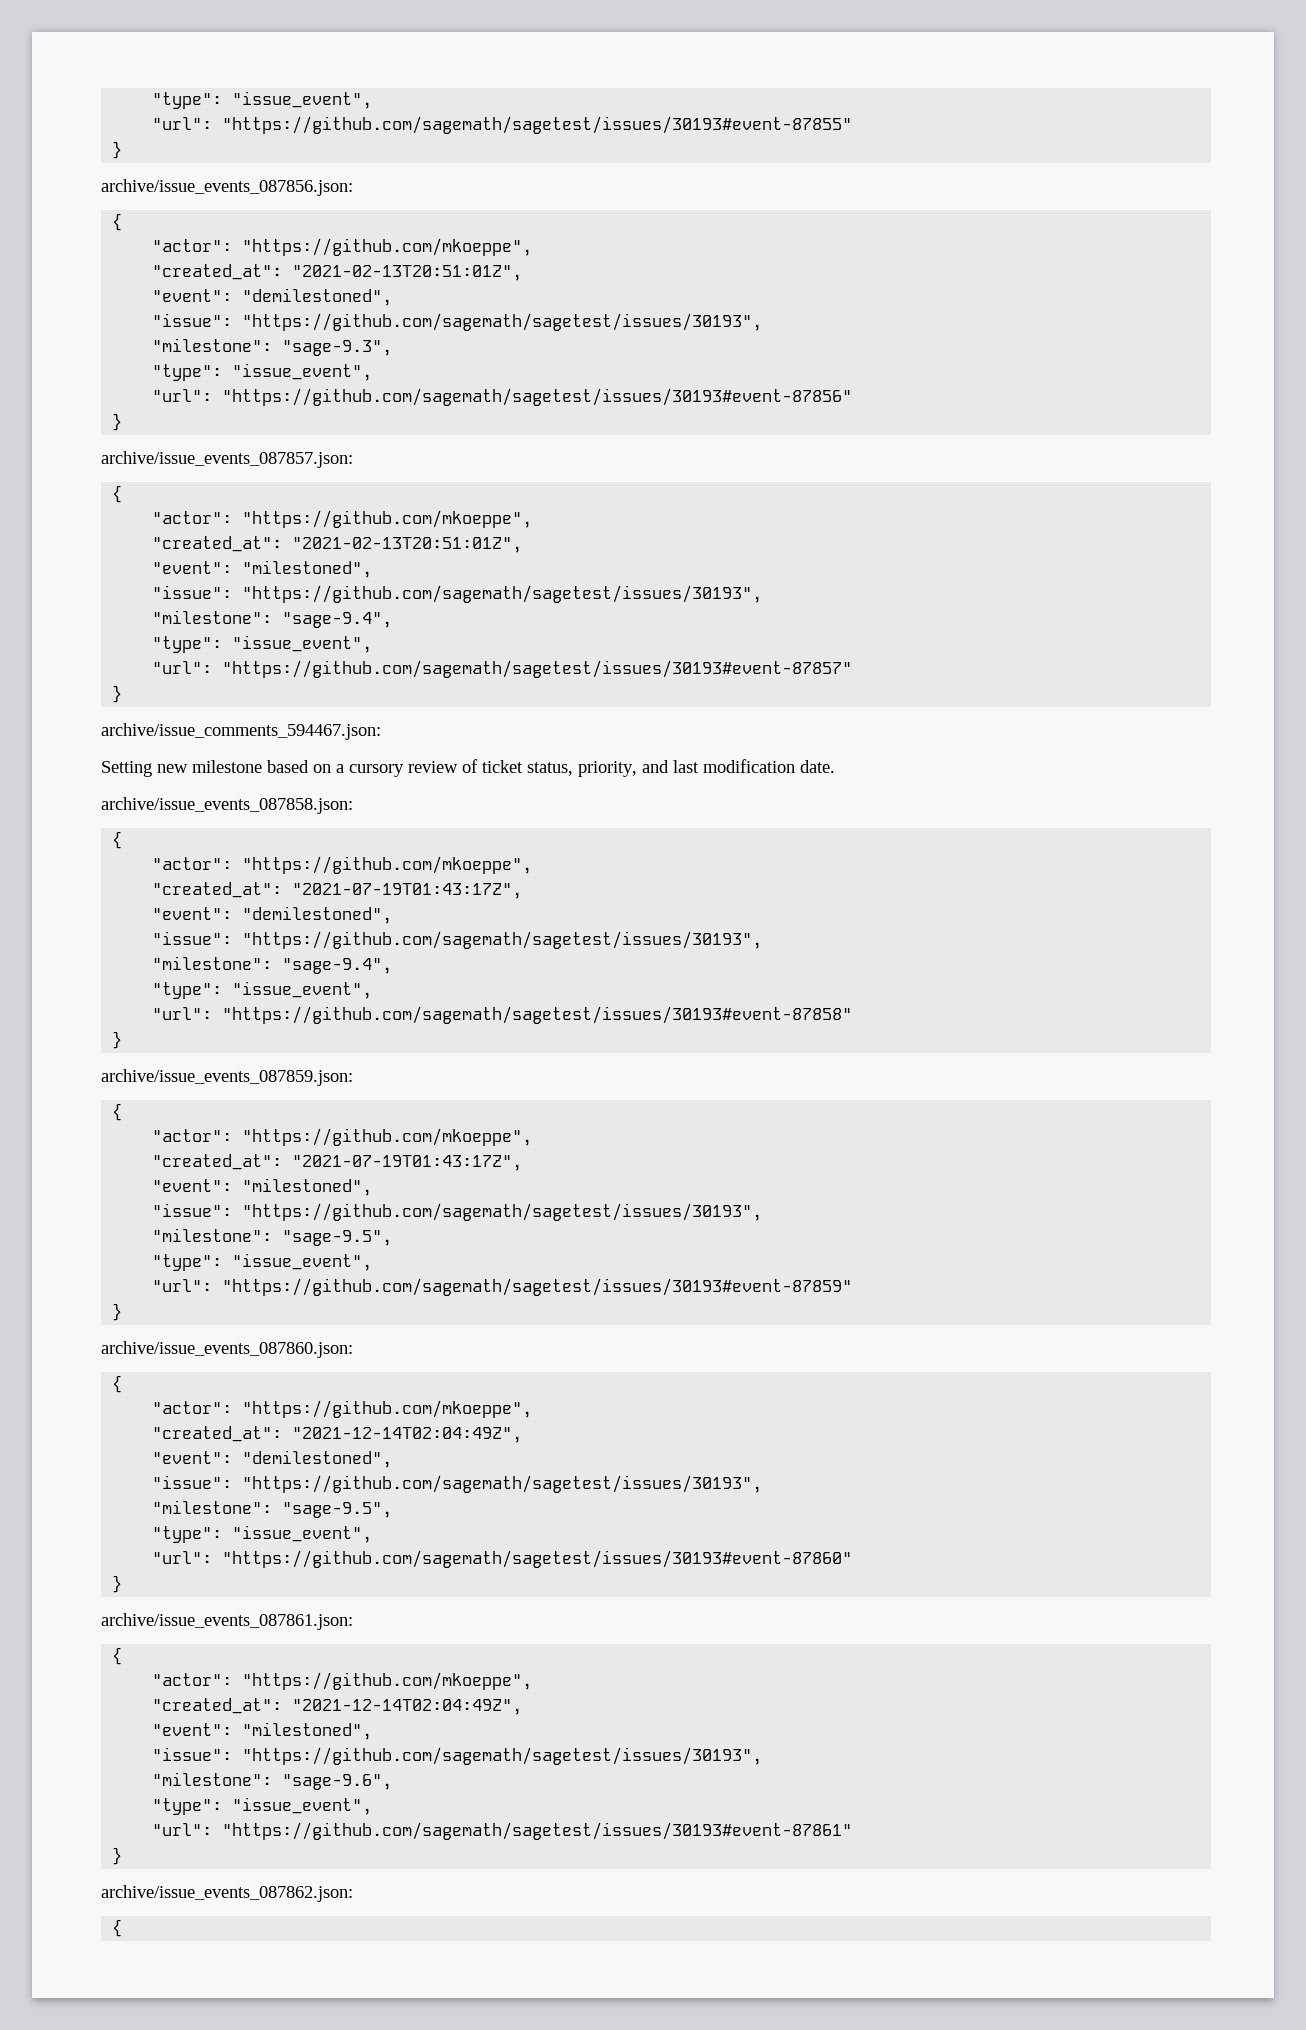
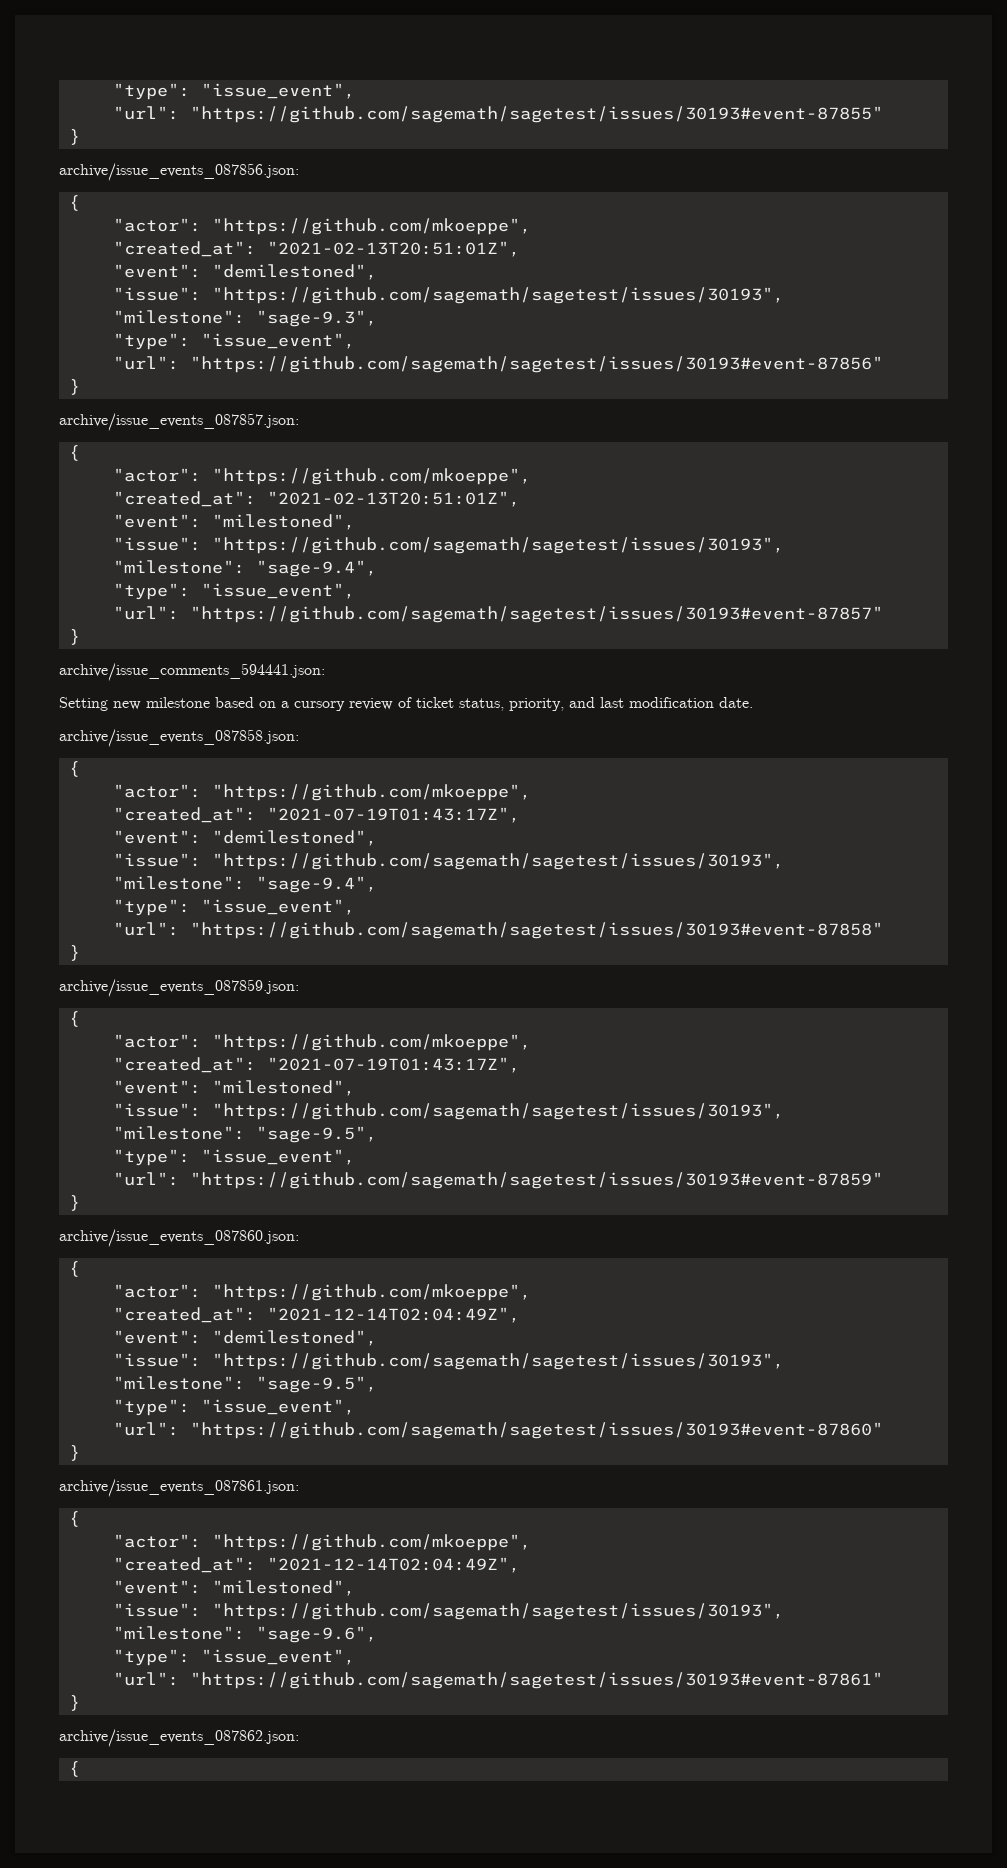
[101,723,381,740] archive/issue_comments_594467.json: -> [59,663,325,681] archive/issue_comments_594441.json:

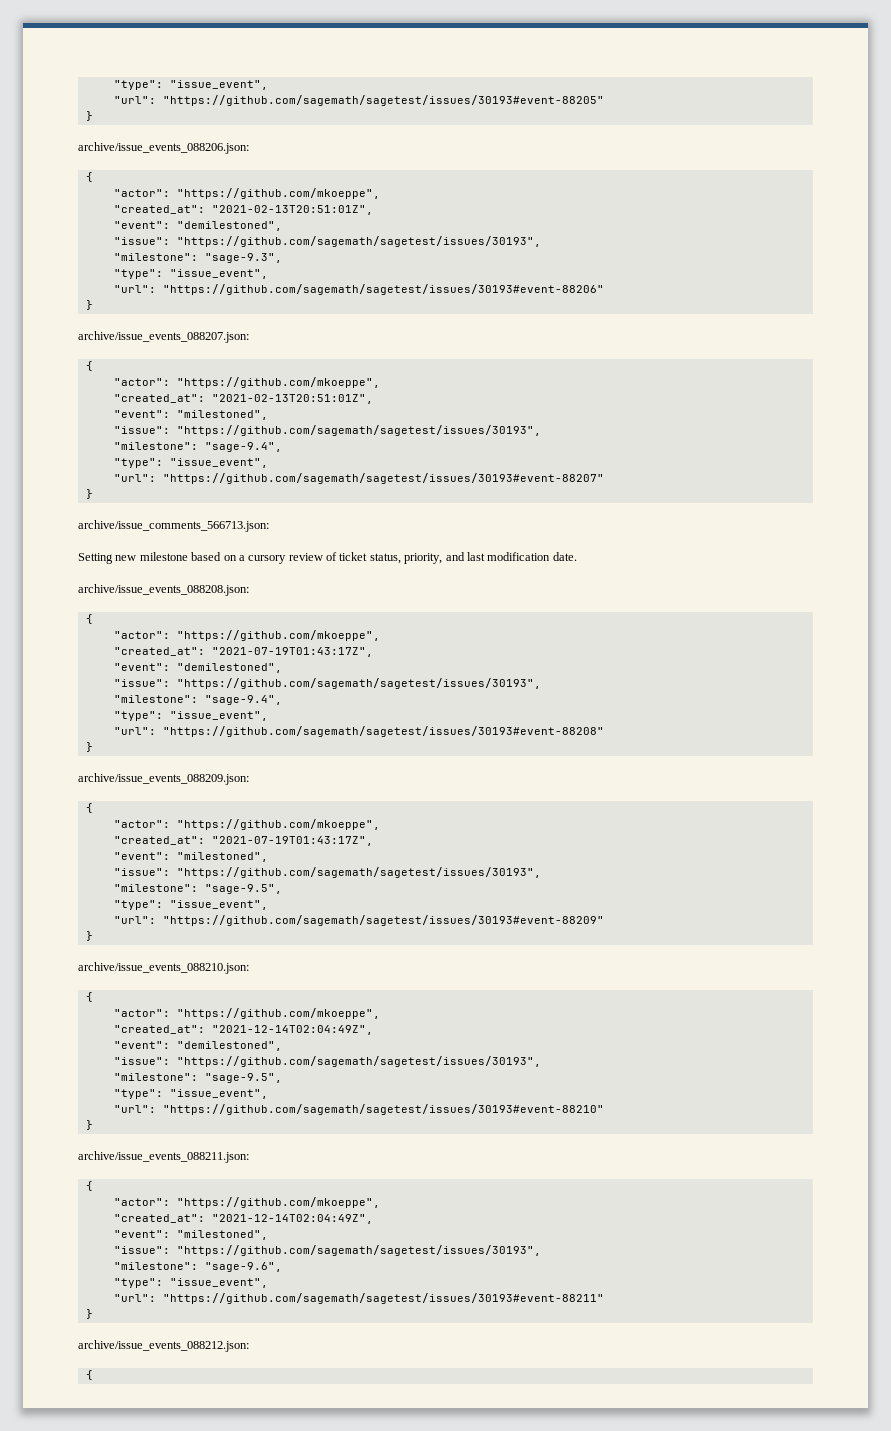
[112,83,355,100] [112,106,883,123] [68,129,80,145] [59,163,299,181] "type": "issue_event", // "url": "https://github.com/sagemath/sagetest/issues/30193#event-87855" // } // archive/issue_events_087856.json: -> [113,80,268,90] [113,95,604,106] [85,111,93,121] [78,142,249,154] "type": "issue_event", // "url": "https://github.com/sagemath/sagetest/issues/30193#event-88205" // } // archive/issue_events_088206.json:
[189,356,883,373] [68,379,80,395] [59,413,299,431] "https://github.com/sagemath/sagetest/issues/30193#event-87856" // } // archive/issue_events_087857.json: -> [162,284,604,295] [85,300,93,310] [78,331,249,343] "https://github.com/sagemath/sagetest/issues/30193#event-88206" // } // archive/issue_events_088207.json:
[189,606,883,623] [68,629,80,645] [59,663,325,681] "https://github.com/sagemath/sagetest/issues/30193#event-87857" // } // archive/issue_comments_594441.json: -> [162,473,604,484] [85,489,93,499] [78,520,269,532] "https://github.com/sagemath/sagetest/issues/30193#event-88207" // } // archive/issue_comments_566713.json:
[59,729,299,747] archive/issue_events_087858.json: -> [78,584,249,596] archive/issue_events_088208.json:
[189,922,883,939] [68,945,80,961] [59,979,299,997] "https://github.com/sagemath/sagetest/issues/30193#event-87858" // } // archive/issue_events_087859.json: -> [162,726,604,737] [85,742,93,752] [78,773,249,785] "https://github.com/sagemath/sagetest/issues/30193#event-88208" // } // archive/issue_events_088209.json:
[189,1172,883,1189] [68,1195,80,1211] [59,1229,299,1247] "https://github.com/sagemath/sagetest/issues/30193#event-87859" // } // archive/issue_events_087860.json: -> [162,915,604,926] [85,931,93,941] [78,962,249,974] "https://github.com/sagemath/sagetest/issues/30193#event-88209" // } // archive/issue_events_088210.json:
[189,1422,883,1439] [68,1445,80,1461] [59,1479,299,1497] "https://github.com/sagemath/sagetest/issues/30193#event-87860" // } // archive/issue_events_087861.json: -> [162,1104,604,1115] [85,1120,93,1130] [78,1151,249,1163] "https://github.com/sagemath/sagetest/issues/30193#event-88210" // } // archive/issue_events_088211.json:
[189,1672,883,1689] [68,1695,80,1711] [59,1729,299,1747] "https://github.com/sagemath/sagetest/issues/30193#event-87861" // } // archive/issue_events_087862.json: -> [162,1293,604,1304] [85,1309,93,1319] [78,1340,249,1352] "https://github.com/sagemath/sagetest/issues/30193#event-88211" // } // archive/issue_events_088212.json:

